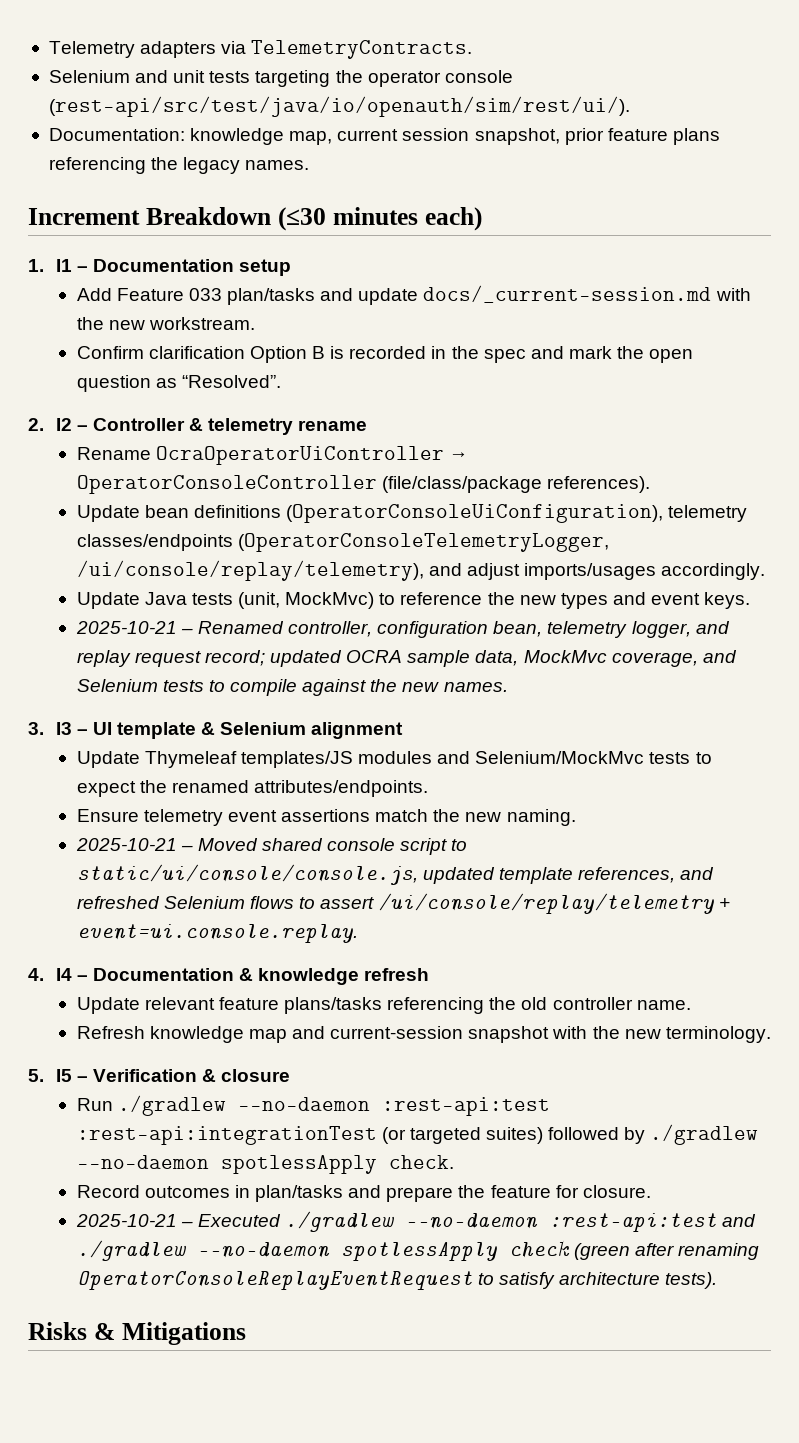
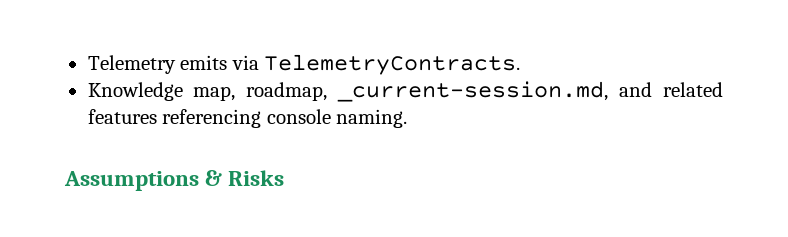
[140,41,217,58] adapters -> [180,55,228,70] emits
[48,70,513,87] [48,96,630,117] [48,128,720,145] [48,157,310,174] [28,207,482,231] [28,259,292,276] [76,285,751,305] [76,317,255,330] [76,346,694,363] [76,375,281,392] [28,418,368,435] [76,446,468,465] [76,475,650,494] [76,504,748,523] [76,533,609,552] [76,560,766,581] [76,592,751,609] [75,621,730,638] [76,650,737,667] [76,679,508,696] [28,722,404,739] [76,751,712,768] [76,780,428,797] [76,809,576,826] [75,838,468,855] [76,864,715,885] [76,893,731,914] [76,924,358,943] [28,968,430,985] [76,997,691,1014] [76,1026,771,1043] [28,1069,291,1082] [76,1095,550,1116] [76,1124,759,1145] [76,1155,454,1174] [76,1185,651,1202] [75,1211,757,1232] [76,1240,759,1261] [76,1271,718,1290] [28,1322,246,1345] Selenium and unit tests targeting the operator console (rest-api/src/test/java/io/openauth/sim/rest/ui/). // Documentation: knowledge map, current session snapshot, prior feature plans referencing the legacy names. // Increment Breakdown (≤30 minutes each) // 1. I1 – Documentation setup // Add Feature 033 plan/tasks and update docs/_current-session.md with the new workstream. // Confirm clarification Option B is recorded in the spec and mark the open question as “Resolved”. // 2. I2 – Controller & telemetry rename // Rename OcraOperatorUiController → OperatorConsoleController (file/class/package references). // Update bean definitions (OperatorConsoleUiConfiguration), telemetry classes/endpoints (OperatorConsoleTelemetryLogger, /ui/console/replay/telemetry), and adjust imports/usages accordingly. // Update Java tests (unit, MockMvc) to reference the new types and event keys. // 2025-10-21 – Renamed controller, configuration bean, telemetry logger, and replay request record; updated OCRA sample data, MockMvc coverage, and Selenium tests to compile against the new names. // 3. I3 – UI template & Selenium alignment // Update Thymeleaf templates/JS modules and Selenium/MockMvc tests to expect the renamed attributes/endpoints. // Ensure telemetry event assertions match the new naming. // 2025-10-21 – Moved shared console script to static/ui/console/console.js, updated template references, and refreshed Selenium flows to assert /ui/console/replay/telemetry + event=ui.console.replay. // 4. I4 – Documentation & knowledge refresh // Update relevant feature plans/tasks referencing the old controller name. // Refresh knowledge map and current-session snapshot with the new terminology. // 5. I5 – Verification & closure // Run ./gradlew --no-daemon :rest-api:test :rest-api:integrationTest (or targeted suites) followed by ./gradlew --no-daemon spotlessApply check. // Record outcomes in plan/tasks and prepare the feature for closure. // 2025-10-21 – Executed ./gradlew --no-daemon :rest-api:test and ./gradlew --no-daemon spotlessApply check (green after renaming OperatorConsoleReplayEventRequest to satisfy architecture tests). // Risks & Mitigations -> [87,81,723,102] [87,109,408,128] [64,170,285,191] Knowledge map, roadmap, _current-session.md, and related features referencing console naming. // Assumptions & Risks

